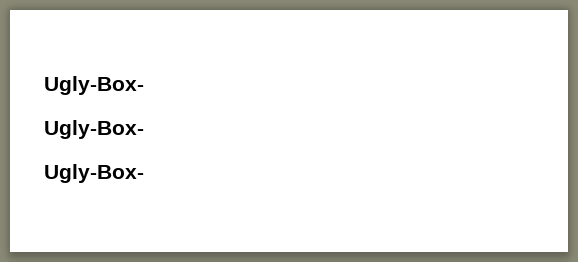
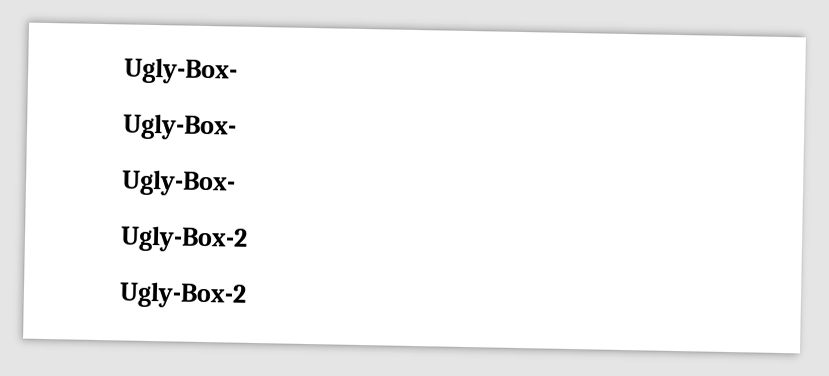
(144, 173) none -> [120,225,248,253] [119,281,247,309] // Ugly-Box-2 // Ugly-Box-2

